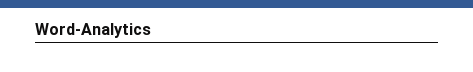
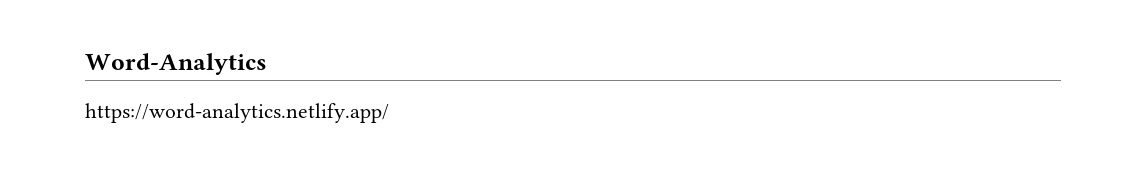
(151, 30) none -> [85,103,389,123] // https://word-analytics.netlify.app/

